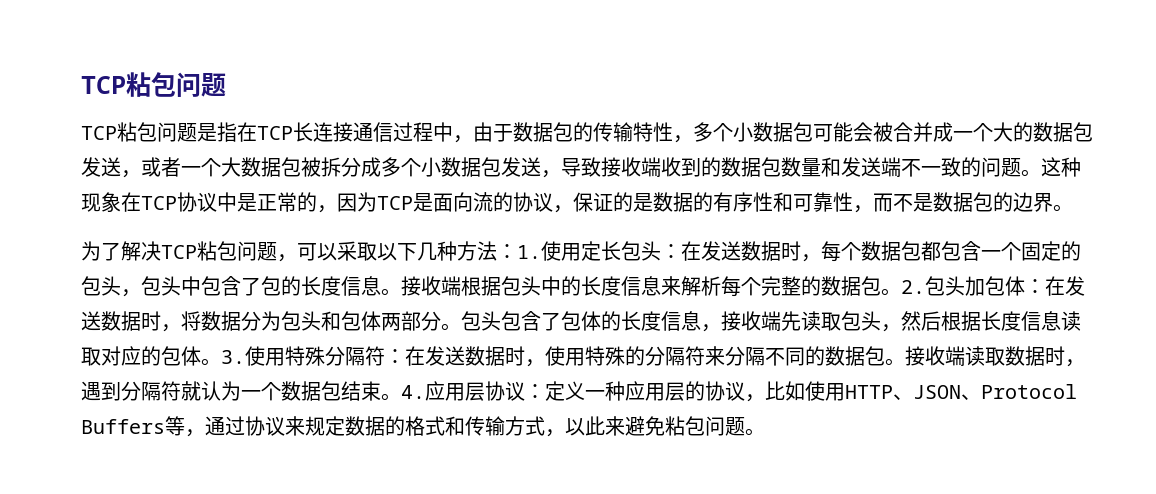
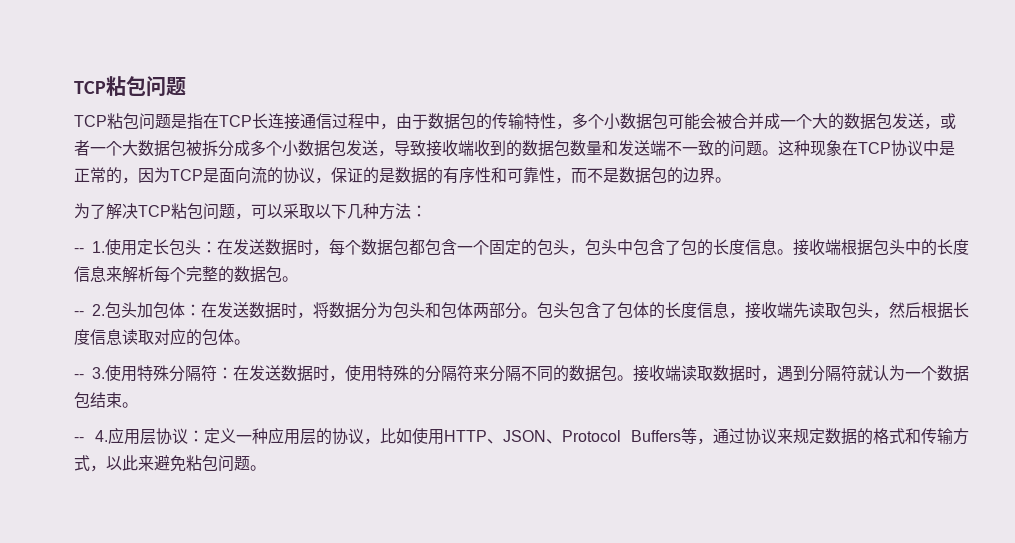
(517, 251) none -> [74,248,84,253] // --
(901, 292) none -> [74,311,84,316] // --
(221, 362) none -> [74,374,84,379] // --
(401, 397) none -> [74,437,84,442] // --

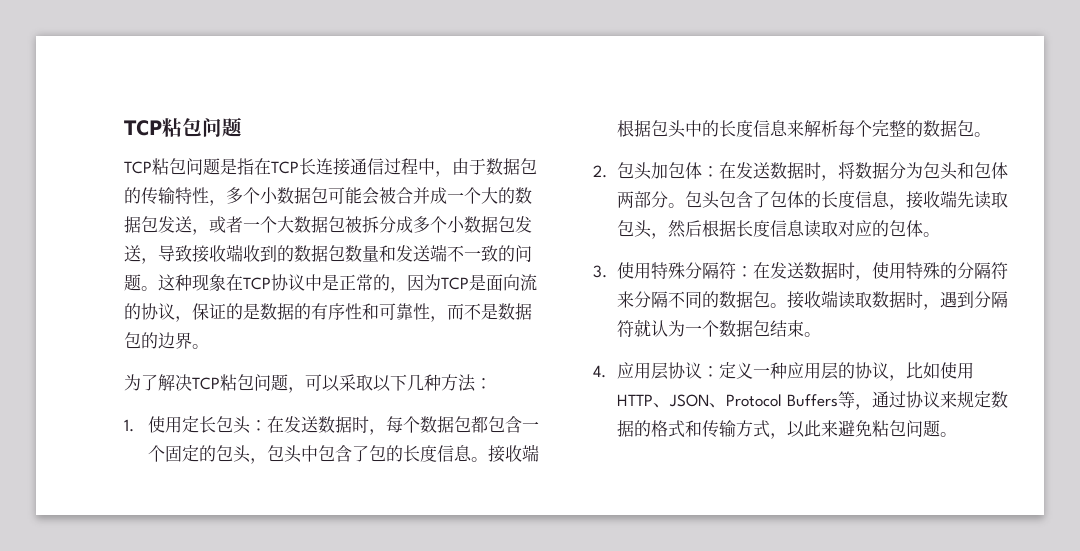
[74,248,84,253] -- -> (492, 383) none
[74,311,84,316] -- -> (992, 134) none
[74,374,84,379] -- -> (941, 234) none
[74,437,84,442] -- -> (822, 334) none

